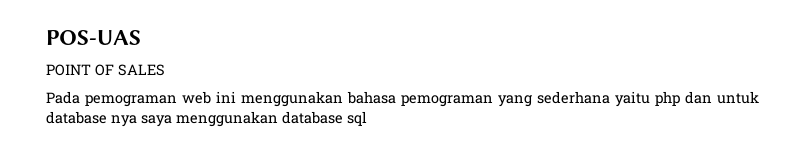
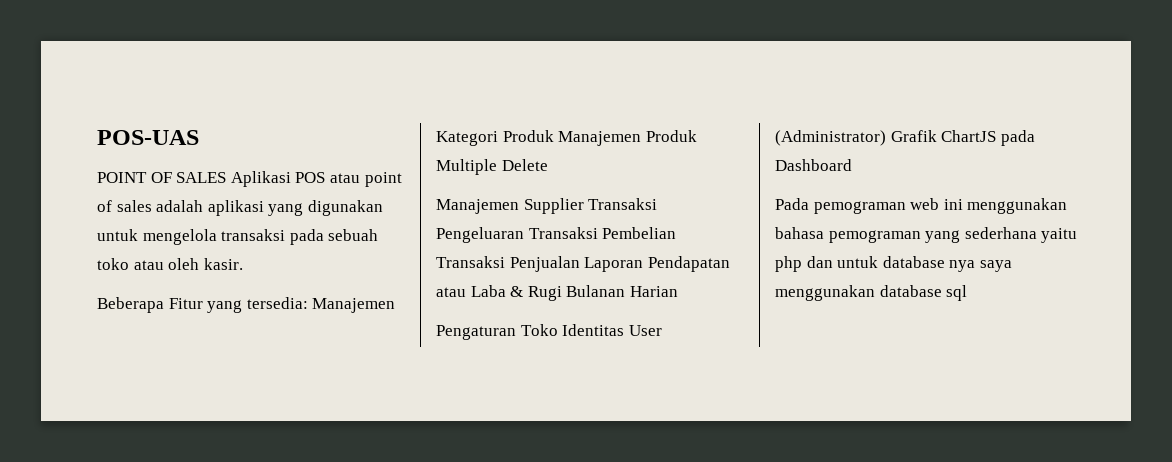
(165, 70) none -> [230,171,402,187] [97,200,383,216] [97,229,379,245] [97,258,243,270] [97,297,396,313] [436,130,697,146] [436,159,548,175] [436,198,658,214] [436,227,677,243] [436,256,730,272] [436,285,678,301] [436,324,662,340] [775,130,1035,146] [775,159,852,171] Aplikasi POS atau point of sales adalah aplikasi yang digunakan untuk mengelola transaksi pada sebuah toko atau oleh kasir. // Beberapa Fitur yang tersedia: Manajemen Kategori Produk Manajemen Produk Multiple Delete // Manajemen Supplier Transaksi Pengeluaran Transaksi Pembelian Transaksi Penjualan Laporan Pendapatan atau Laba & Rugi Bulanan Harian // Pengaturan Toko Identitas User (Administrator) Grafik ChartJS pada Dashboard

